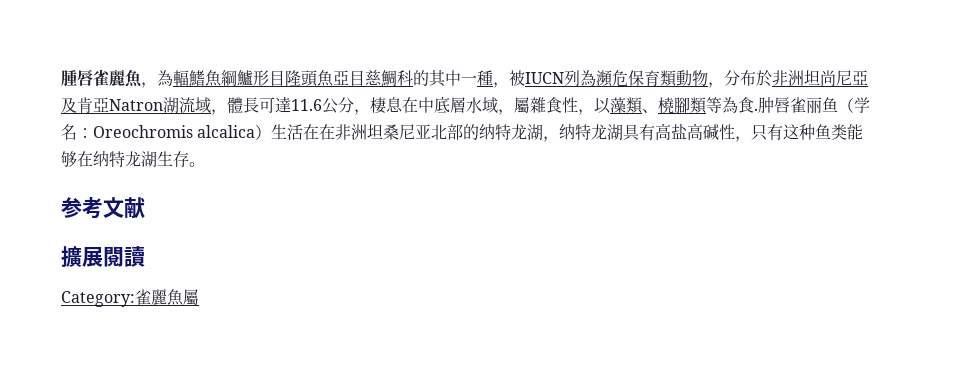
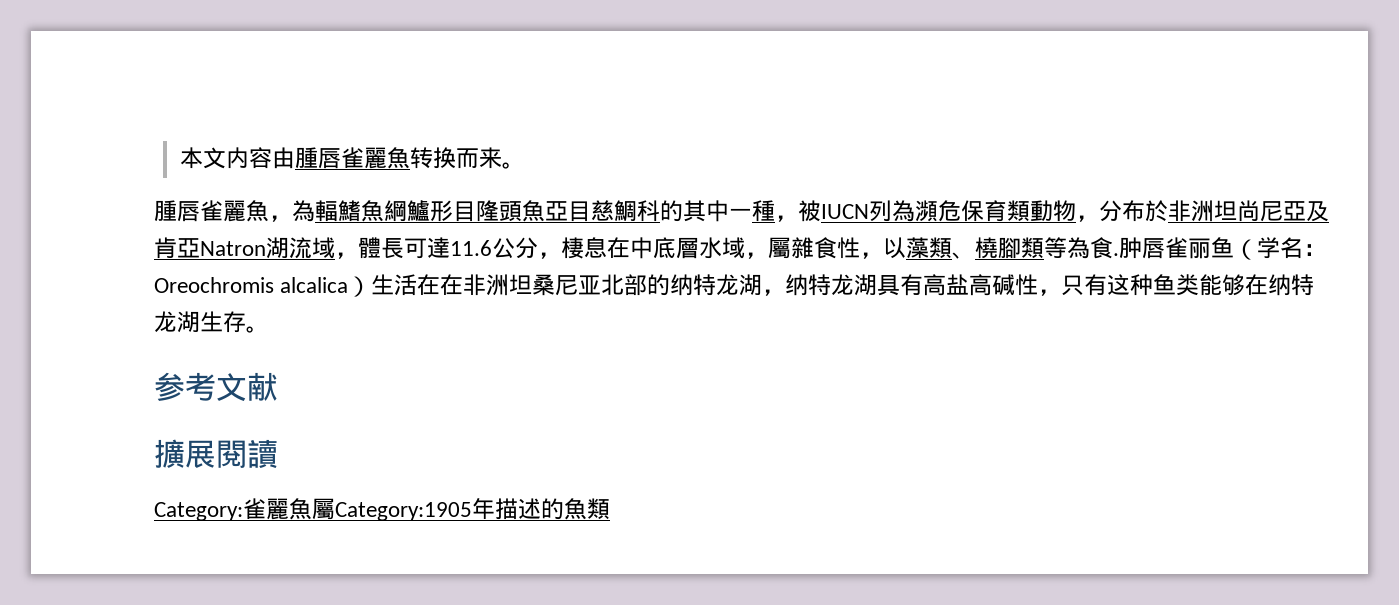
(61, 78) none -> [179,147,525,169] 本文内容由腫唇雀麗魚转换而来。 //
(199, 297) none -> [335,498,610,521] Category:1905年描述的魚類

